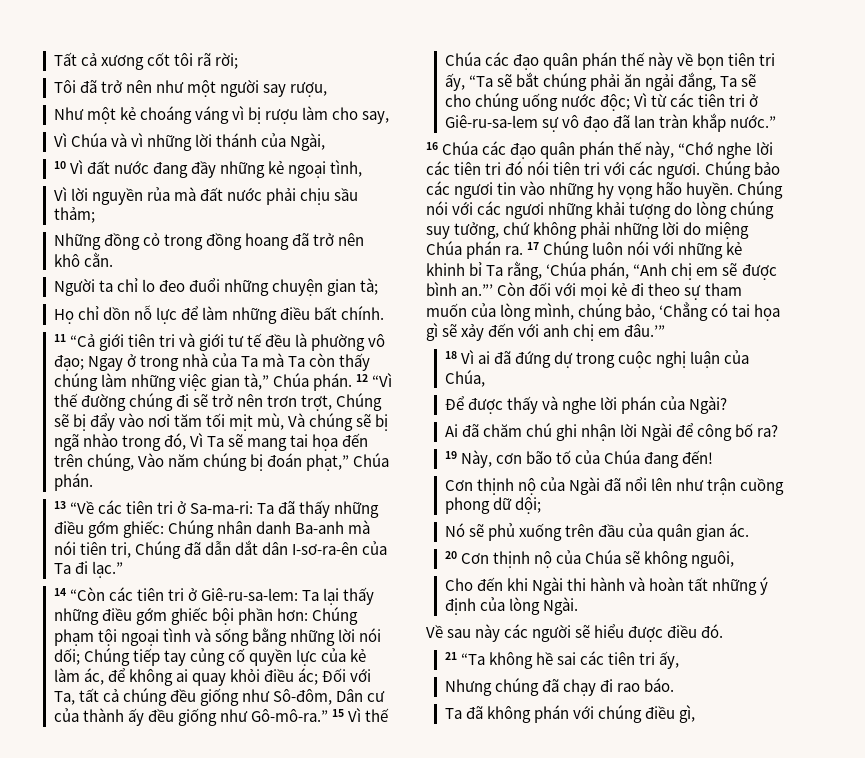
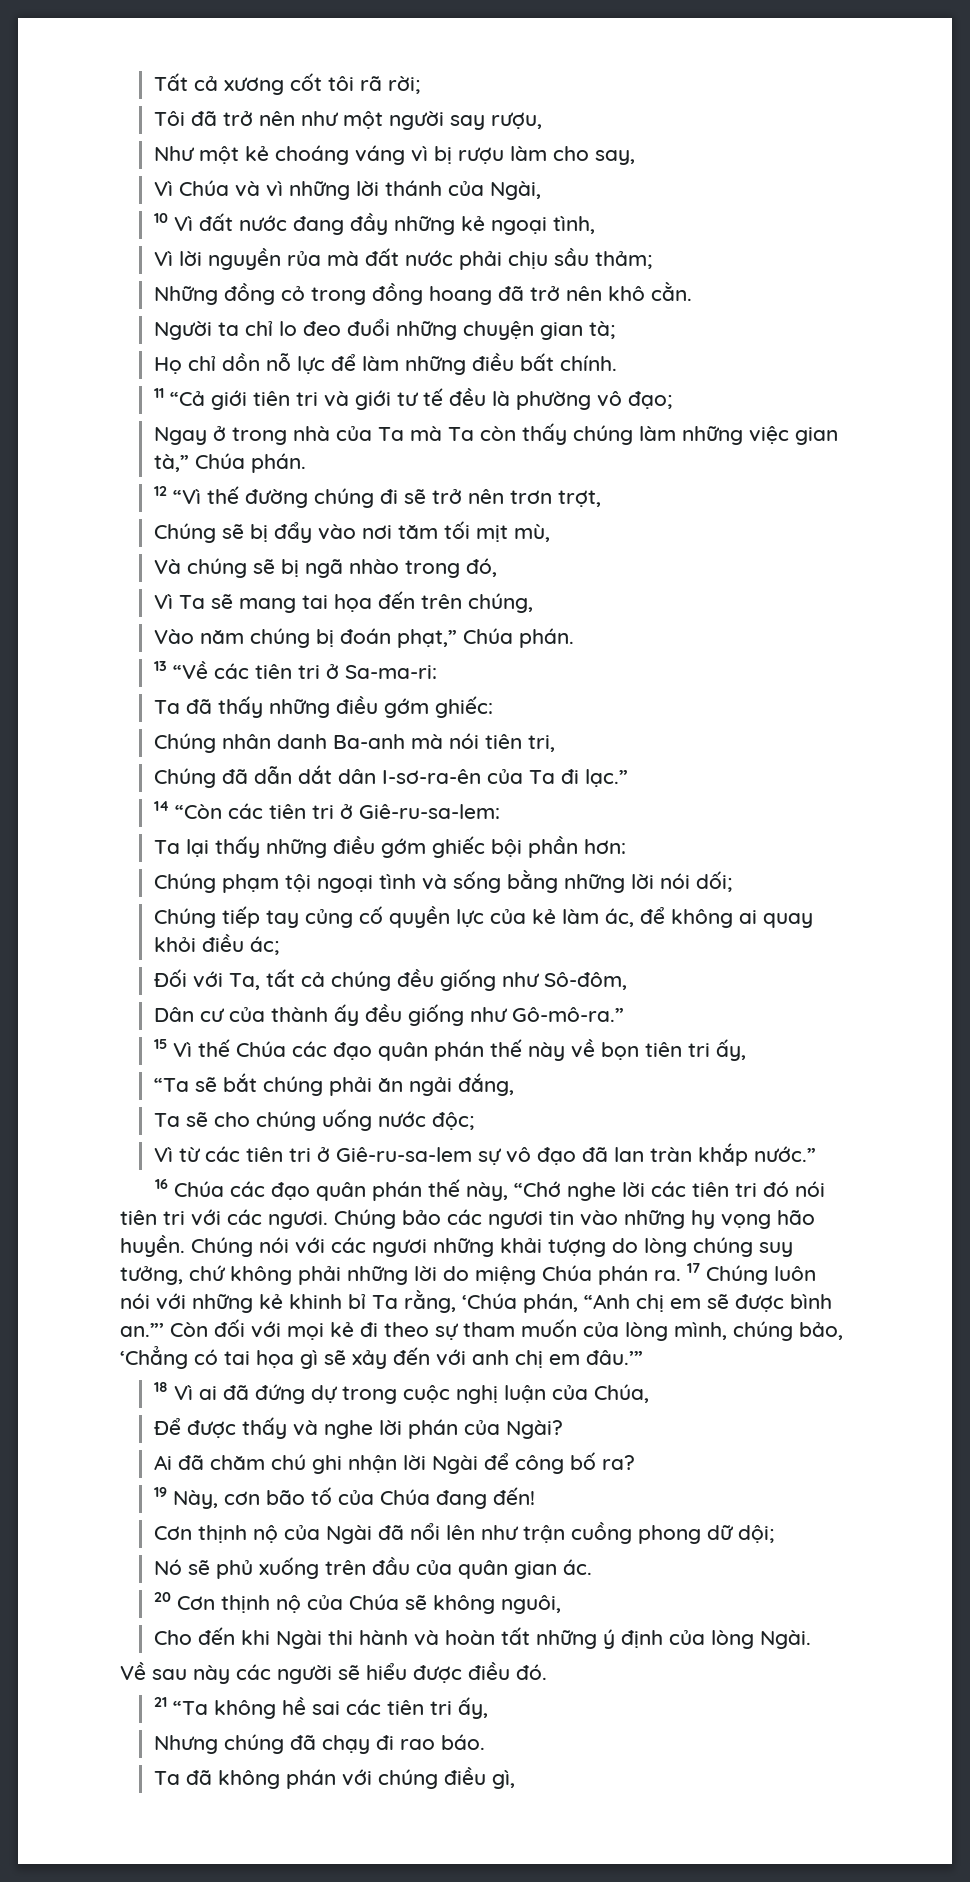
(84, 363) none -> (672, 400) //
(353, 382) none -> (306, 463) //
(333, 403) none -> (601, 498) //
(285, 421) none -> (550, 533) //
(186, 441) none -> (497, 567) //
(134, 462) none -> (533, 603) //
(254, 507) none -> (437, 672) //
(164, 529) none -> (493, 707) //
(131, 550) none -> (555, 743) //
(299, 594) none -> (500, 811) //
(309, 614) none -> (626, 846) //
(80, 656) none -> (732, 881) //
(319, 676) none -> (279, 945) //
(333, 697) none -> (627, 981) //
(329, 715) none -> (624, 1014) //
(465, 82) none -> (746, 1050) //
(717, 81) none -> (514, 1084) //
(631, 102) none -> (474, 1121) //

